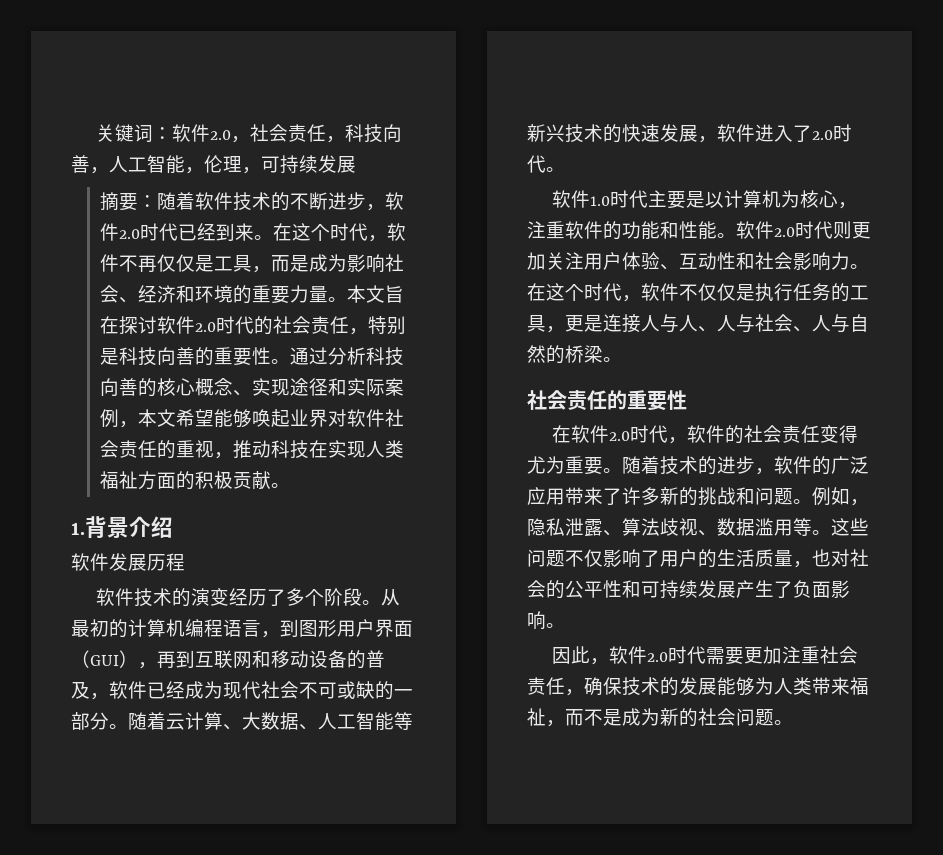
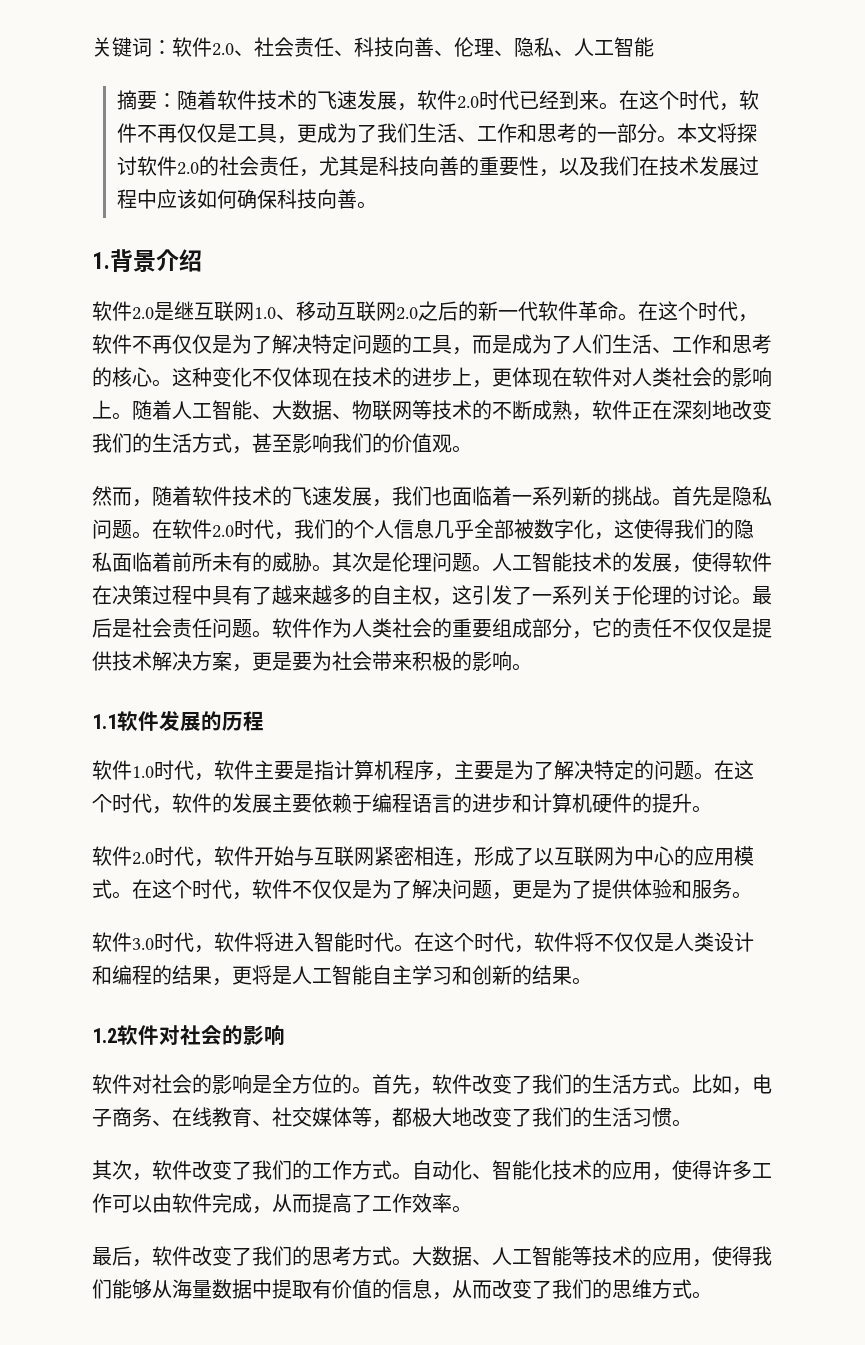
[230,124,402,143] [71,155,356,174] ，社会责任，科技向善，人工智能，伦理，可持续发展 -> [234,37,654,57] 、社会责任、科技向善、伦理、隐私、人工智能
[289,192,366,210] 不断进步 -> [316,90,397,110] 飞速发展
[270,254,404,273] [99,285,404,304] [99,316,119,334] 而是成为影响社会、经济和环境的重要力量。本文旨在 -> [296,123,737,143] 更成为了我们生活、工作和思考的一部分。本文将
[215,316,254,334] 时代 -> (199, 168) none
[367,316,406,335] 特别 -> [318,156,359,176] 尤其
[270,347,404,366] [99,378,404,397] [99,409,404,428] [99,440,404,459] [99,471,271,490] 。通过分析科技向善的核心概念、实现途径和实际案例，本文希望能够唤起业界对软件社会责任的重视，推动科技在实现人类福祉方面的积极贡献 -> [538,156,759,177] [116,189,357,209] ，以及我们在技术发展过程中应该如何确保科技向善
[109,553,185,571] [95,588,400,607] [71,619,413,638] [71,650,385,669] [71,681,413,700] [71,712,413,731] [527,124,852,143] [527,155,565,173] [551,190,857,209] [527,221,871,240] [527,252,850,271] 发展历程 // 软件技术的演变经历了多个阶段。从最初的计算机编程语言，到图形用户界面（GUI），再到互联网和移动设备的普及，软件已经成为现代社会不可或缺的一部分。随着云计算、大数据、人工智能等新兴技术的快速发展，软件进入了2.0时代。 // 软件1.0时代主要是以计算机为核心，注重软件的功能和性能。软件2.0时代则更加关注用户体验、互动性和社会影响力 -> [132,301,758,322] [92,334,772,355] [92,367,772,388] [92,400,772,421] [92,433,472,454] [92,486,772,507] [92,519,754,540] [92,552,772,573] [92,585,772,606] [92,618,772,639] [92,651,532,672] [92,711,264,731] [92,760,754,781] [92,793,712,814] [92,846,754,867] [92,879,112,899] 2.0是继互联网1.0、移动互联网2.0之后的新一代软件革命。在这个时代，软件不再仅仅是为了解决特定问题的工具，而是成为了人们生活、工作和思考的核心。这种变化不仅体现在技术的进步上，更体现在软件对人类社会的影响上。随着人工智能、大数据、物联网等技术的不断成熟，软件正在深刻地改变我们的生活方式，甚至影响我们的价值观。 // 然而，随着软件技术的飞速发展，我们也面临着一系列新的挑战。首先是隐私问题。在软件2.0时代，我们的个人信息几乎全部被数字化，这使得我们的隐私面临着前所未有的威胁。其次是伦理问题。人工智能技术的发展，使得软件在决策过程中具有了越来越多的自主权，这引发了一系列关于伦理的讨论。最后是社会责任问题。软件作为人类社会的重要组成部分，它的责任不仅仅是提供技术解决方案，更是要为社会带来积极的影响。 // 1.1软件发展的历程 // 软件1.0时代，软件主要是指计算机程序，主要是为了解决特定的问题。在这个时代，软件的发展主要依赖于编程语言的进步和计算机硬件的提升。 // 软件2.0时代，软件开始与互联网紧密相连，形成了以互联网为中心的应用模式
[755,283,869,302] [527,314,869,333] [527,345,622,364] [527,390,687,411] [551,425,858,444] [527,456,869,475] [527,487,869,506] [527,518,869,536] [527,549,869,568] [527,580,850,599] [527,611,565,630] [551,646,858,665] [527,677,869,696] [527,708,774,727] 执行任务的工具，更是连接人与人、人与社会、人与自然的桥梁。 // 社会责任的重要性 // 在软件2.0时代，软件的社会责任变得尤为重要。随着技术的进步，软件的广泛应用带来了许多新的挑战和问题。例如，隐私泄露、算法歧视、数据滥用等。这些问题不仅影响了用户的生活质量，也对社会的公平性和可持续发展产生了负面影响。 // 因此，软件2.0时代需要更加注重社会责任，确保技术的发展能够为人类带来福祉，而不是成为新的社会问题 -> [372,879,752,900] [92,932,754,953] [92,965,592,986] [92,1025,285,1046] [92,1074,772,1095] [92,1107,692,1128] [92,1160,772,1181] [92,1193,472,1214] [92,1246,772,1267] [92,1279,692,1300] 为了解决问题，更是为了提供体验和服务。 // 软件3.0时代，软件将进入智能时代。在这个时代，软件将不仅仅是人类设计和编程的结果，更将是人工智能自主学习和创新的结果。 // 1.2软件对社会的影响 // 软件对社会的影响是全方位的。首先，软件改变了我们的生活方式。比如，电子商务、在线教育、社交媒体等，都极大地改变了我们的生活习惯。 // 其次，软件改变了我们的工作方式。自动化、智能化技术的应用，使得许多工作可以由软件完成，从而提高了工作效率。 // 最后，软件改变了我们的思考方式。大数据、人工智能等技术的应用，使得我们能够从海量数据中提取有价值的信息，从而改变了我们的思维方式

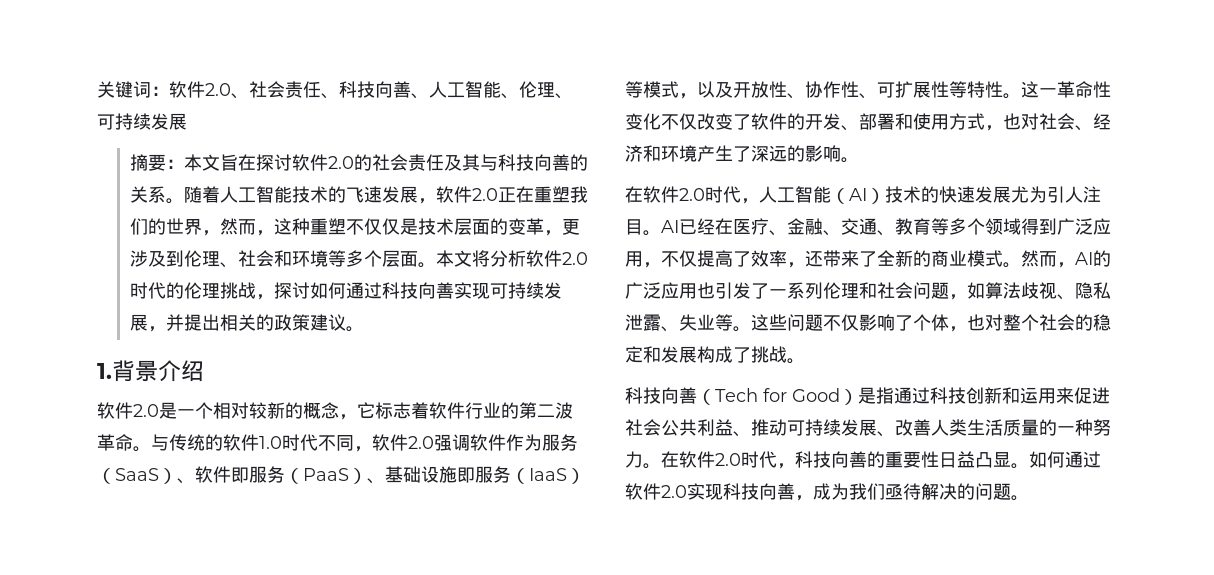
[454,37,654,57] [116,90,257,110] 伦理、隐私、人工智能 // 摘要：随着软件 -> [429,81,573,99] [97,113,187,130] [129,154,588,171] [129,186,292,204] 人工智能、伦理、可持续发展 // 摘要：本文旨在探讨软件2.0的社会责任及其与科技向善的关系。随着人工智能
[478,90,759,111] [116,123,657,144] 时代已经到来。在这个时代，软件不再仅仅是工具，更成为了我们生活、工作和思考的一部分 -> [497,186,588,203] [129,218,580,236] [129,250,418,268] 正在重塑我们的世界，然而，这种重塑不仅仅是技术层面的变革，更涉及到伦理、社会和环境等多个层面
[736,123,757,143] [116,156,759,177] [116,189,357,209] 探讨软件2.0的社会责任，尤其是科技向善的重要性，以及我们在技术发展过程中应该如何确保科技向善 -> [489,250,588,267] [129,282,562,300] [129,314,346,332] 分析软件2.0时代的伦理挑战，探讨如何通过科技向善实现可持续发展，并提出相关的政策建议
[174,301,758,322] [92,334,772,355] [92,367,772,388] [92,400,772,421] [92,433,472,454] [92,486,772,507] [92,519,132,539] 继互联网1.0、移动互联网2.0之后的新一代软件革命。在这个时代，软件不再仅仅是为了解决特定问题的工具，而是成为了人们生活、工作和思考的核心。这种变化不仅体现在技术的进步上，更体现在软件对人类社会的影响上。随着人工智能、大数据、物联网等技术的不断成熟，软件正在深刻地改变我们的生活方式，甚至影响我们的价值观。 // 然而，随着软件技术的飞速发展，我们也面临着一系列新的挑战。首先是隐私问题 -> [177,402,573,420] [97,434,578,452] [97,466,585,484] [625,81,1111,99] [625,113,1111,131] [625,145,859,163] [625,186,1101,204] [625,218,1111,236] [625,250,1111,268] [625,282,1111,300] [625,314,1111,332] [625,346,805,364] [625,387,1110,405] [625,419,1111,437] [625,451,643,468] 一个相对较新的概念，它标志着软件行业的第二波革命。与传统的软件1.0时代不同，软件2.0强调软件作为服务（SaaS）、软件即服务（PaaS）、基础设施即服务（IaaS）等模式，以及开放性、协作性、可扩展性等特性。这一革命性变化不仅改变了软件的开发、部署和使用方式，也对社会、经济和环境产生了深远的影响。 // 在软件2.0时代，人工智能（AI）技术的快速发展尤为引人注目。AI已经在医疗、金融、交通、教育等多个领域得到广泛应用，不仅提高了效率，还带来了全新的商业模式。然而，AI的广泛应用也引发了一系列伦理和社会问题，如算法歧视、隐私泄露、失业等。这些问题不仅影响了个体，也对整个社会的稳定和发展构成了挑战。 // 科技向善（Tech for Good）是指通过科技创新和运用来促进社会公共利益、推动可持续发展、改善人类生活质量的一种努力
[294,519,754,540] [92,552,772,573] [92,585,772,606] [92,618,772,639] [92,651,532,672] [92,711,264,731] [92,760,754,781] [92,793,712,814] [92,846,754,867] [92,879,752,900] [92,932,754,953] [92,965,592,986] [92,1025,285,1046] [92,1074,772,1095] [92,1107,692,1128] [92,1160,772,1181] [92,1193,472,1214] [92,1246,772,1267] [92,1279,692,1300] 我们的个人信息几乎全部被数字化，这使得我们的隐私面临着前所未有的威胁。其次是伦理问题。人工智能技术的发展，使得软件在决策过程中具有了越来越多的自主权，这引发了一系列关于伦理的讨论。最后是社会责任问题。软件作为人类社会的重要组成部分，它的责任不仅仅是提供技术解决方案，更是要为社会带来积极的影响。 // 1.1软件发展的历程 // 软件1.0时代，软件主要是指计算机程序，主要是为了解决特定的问题。在这个时代，软件的发展主要依赖于编程语言的进步和计算机硬件的提升。 // 软件2.0时代，软件开始与互联网紧密相连，形成了以互联网为中心的应用模式。在这个时代，软件不仅仅是为了解决问题，更是为了提供体验和服务。 // 软件3.0时代，软件将进入智能时代。在这个时代，软件将不仅仅是人类设计和编程的结果，更将是人工智能自主学习和创新的结果。 // 1.2软件对社会的影响 // 软件对社会的影响是全方位的。首先，软件改变了我们的生活方式。比如，电子商务、在线教育、社交媒体等，都极大地改变了我们的生活习惯。 // 其次，软件改变了我们的工作方式。自动化、智能化技术的应用，使得许多工作可以由软件完成，从而提高了工作效率。 // 最后，软件改变了我们的思考方式。大数据、人工智能等技术的应用，使得我们能够从海量数据中提取有价值的信息，从而改变了我们的思维方式 -> [795,451,1101,469] [625,483,1011,501] 科技向善的重要性日益凸显。如何通过软件2.0实现科技向善，成为我们亟待解决的问题

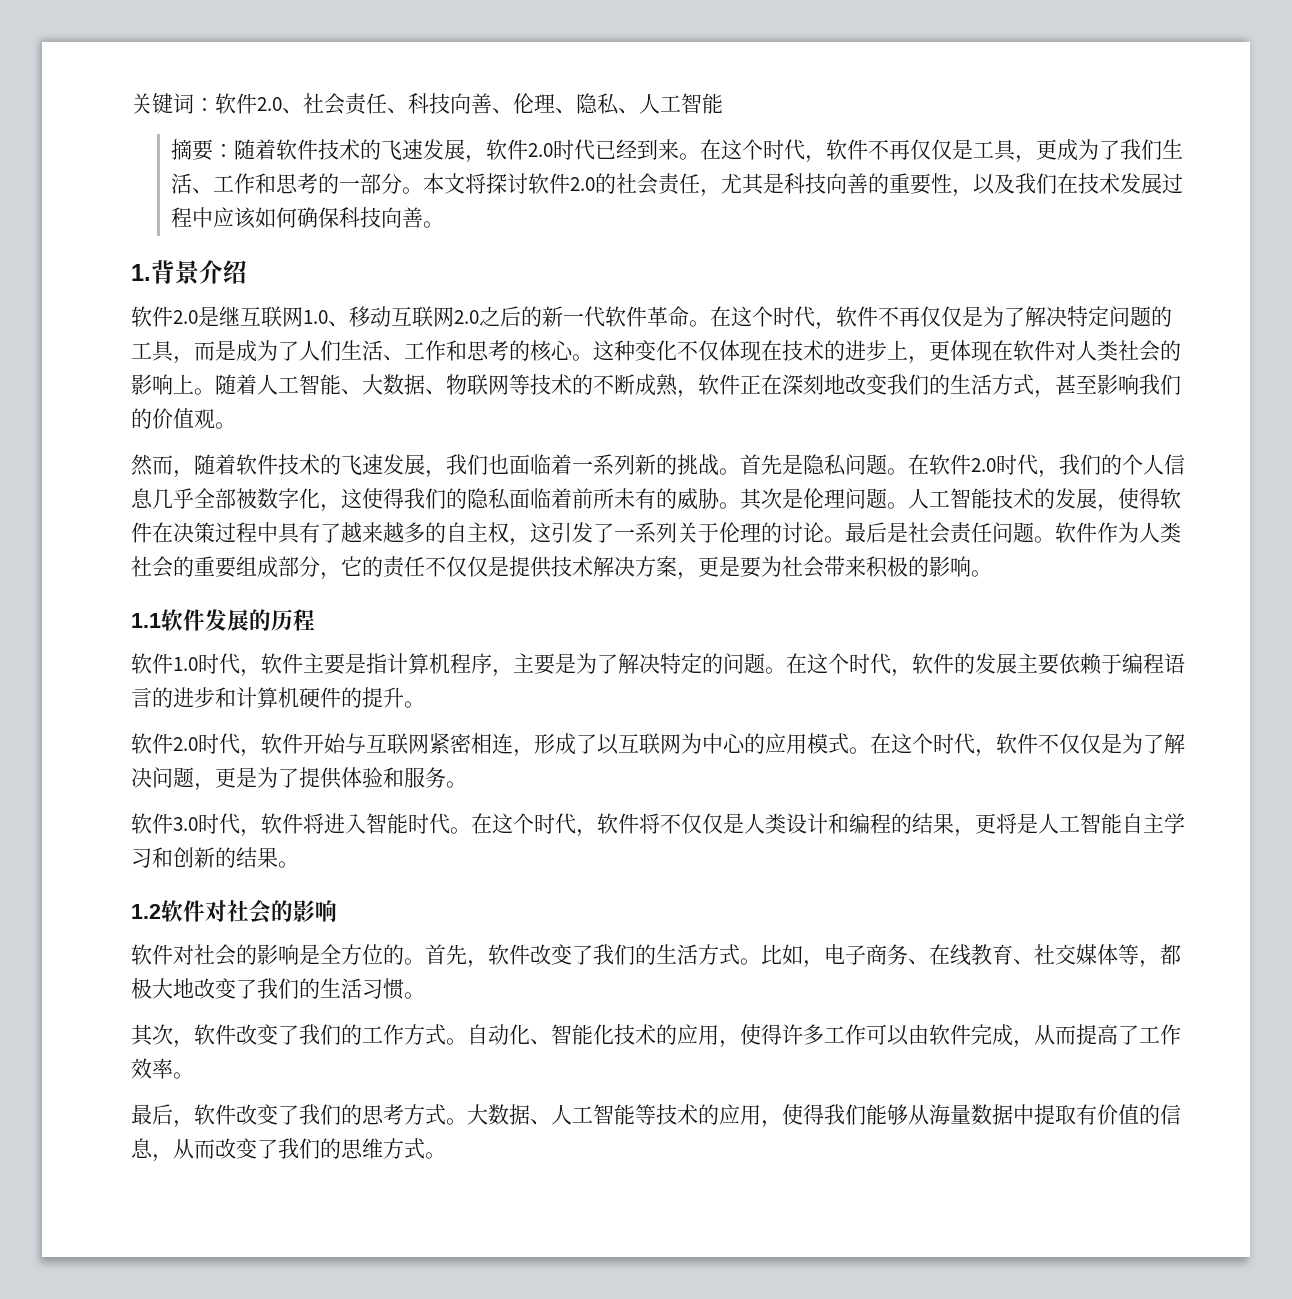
[429,81,573,99] [97,113,187,130] [129,154,588,171] [129,186,292,204] 人工智能、伦理、可持续发展 // 摘要：本文旨在探讨软件2.0的社会责任及其与科技向善的关系。随着人工智能 -> [513,93,723,115] [171,139,319,161] 伦理、隐私、人工智能 // 摘要：随着软件
[497,186,588,203] [129,218,580,236] [129,250,418,268] 正在重塑我们的世界，然而，这种重塑不仅仅是技术层面的变革，更涉及到伦理、社会和环境等多个层面 -> [553,139,1184,163] [171,173,403,194] 时代已经到来。在这个时代，软件不再仅仅是工具，更成为了我们生活、工作和思考的一部分
[489,250,588,267] [129,282,562,300] [129,314,346,332] 分析软件2.0时代的伦理挑战，探讨如何通过科技向善实现可持续发展，并提出相关的政策建议 -> [486,173,1184,197] [171,207,424,229] 探讨软件2.0的社会责任，尤其是科技向善的重要性，以及我们在技术发展过程中应该如何确保科技向善
[177,402,573,420] [97,434,578,452] [97,466,585,484] [625,81,1111,99] [625,113,1111,131] [625,145,859,163] [625,186,1101,204] [625,218,1111,236] [625,250,1111,268] [625,282,1111,300] [625,314,1111,332] [625,346,805,364] [625,387,1110,405] [625,419,1111,437] [625,451,643,468] 一个相对较新的概念，它标志着软件行业的第二波革命。与传统的软件1.0时代不同，软件2.0强调软件作为服务（SaaS）、软件即服务（PaaS）、基础设施即服务（IaaS）等模式，以及开放性、协作性、可扩展性等特性。这一革命性变化不仅改变了软件的开发、部署和使用方式，也对社会、经济和环境产生了深远的影响。 // 在软件2.0时代，人工智能（AI）技术的快速发展尤为引人注目。AI已经在医疗、金融、交通、教育等多个领域得到广泛应用，不仅提高了效率，还带来了全新的商业模式。然而，AI的广泛应用也引发了一系列伦理和社会问题，如算法歧视、隐私泄露、失业等。这些问题不仅影响了个体，也对整个社会的稳定和发展构成了挑战。 // 科技向善（Tech for Good）是指通过科技创新和运用来促进社会公共利益、推动可持续发展、改善人类生活质量的一种努力 -> [219,306,1172,330] [131,340,1181,364] [131,374,1181,398] [131,408,236,429] [131,454,887,478] 继互联网1.0、移动互联网2.0之后的新一代软件革命。在这个时代，软件不再仅仅是为了解决特定问题的工具，而是成为了人们生活、工作和思考的核心。这种变化不仅体现在技术的进步上，更体现在软件对人类社会的影响上。随着人工智能、大数据、物联网等技术的不断成熟，软件正在深刻地改变我们的生活方式，甚至影响我们的价值观。 // 然而，随着软件技术的飞速发展，我们也面临着一系列新的挑战。首先是隐私问题
[795,451,1101,469] [625,483,1011,501] 科技向善的重要性日益凸显。如何通过软件2.0实现科技向善，成为我们亟待解决的问题 -> [1059,454,1185,475] [131,488,1181,512] [131,522,1181,546] [131,556,992,580] [131,609,315,631] [131,653,1185,677] [131,687,425,708] [131,733,1185,757] [131,767,467,791] [131,813,1185,837] [131,847,299,868] [131,900,337,924] [131,944,1181,968] [131,978,425,1000] [131,1024,1181,1048] [131,1058,194,1079] [131,1104,1181,1128] [131,1138,425,1162] 我们的个人信息几乎全部被数字化，这使得我们的隐私面临着前所未有的威胁。其次是伦理问题。人工智能技术的发展，使得软件在决策过程中具有了越来越多的自主权，这引发了一系列关于伦理的讨论。最后是社会责任问题。软件作为人类社会的重要组成部分，它的责任不仅仅是提供技术解决方案，更是要为社会带来积极的影响。 // 1.1软件发展的历程 // 软件1.0时代，软件主要是指计算机程序，主要是为了解决特定的问题。在这个时代，软件的发展主要依赖于编程语言的进步和计算机硬件的提升。 // 软件2.0时代，软件开始与互联网紧密相连，形成了以互联网为中心的应用模式。在这个时代，软件不仅仅是为了解决问题，更是为了提供体验和服务。 // 软件3.0时代，软件将进入智能时代。在这个时代，软件将不仅仅是人类设计和编程的结果，更将是人工智能自主学习和创新的结果。 // 1.2软件对社会的影响 // 软件对社会的影响是全方位的。首先，软件改变了我们的生活方式。比如，电子商务、在线教育、社交媒体等，都极大地改变了我们的生活习惯。 // 其次，软件改变了我们的工作方式。自动化、智能化技术的应用，使得许多工作可以由软件完成，从而提高了工作效率。 // 最后，软件改变了我们的思考方式。大数据、人工智能等技术的应用，使得我们能够从海量数据中提取有价值的信息，从而改变了我们的思维方式

